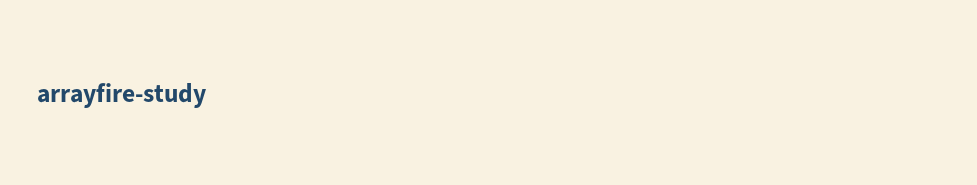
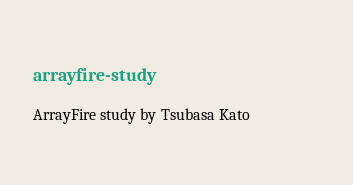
(206, 95) none -> [33,108,250,124] // ArrayFire study by Tsubasa Kato

